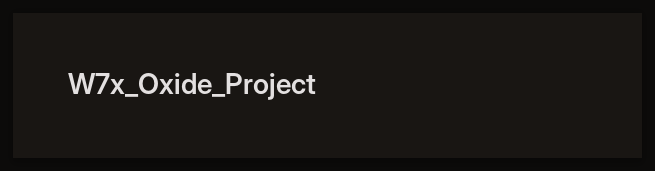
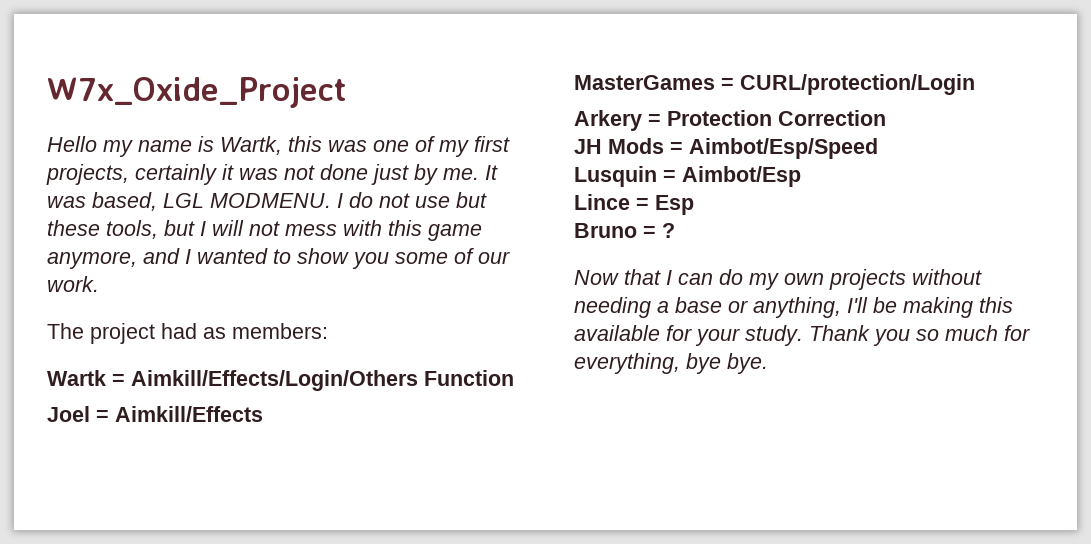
(316, 86) none -> [47,136,510,157] [46,164,498,185] [47,192,487,211] [47,220,482,241] [47,248,510,269] [47,276,99,292] [47,323,328,344] [47,370,514,391] [47,406,263,422] [574,74,975,95] [574,110,886,131] [574,138,878,159] [574,166,801,187] [574,194,694,215] [574,223,675,238] [574,269,982,290] [574,297,1013,318] [574,325,1030,346] [574,353,768,374] // Hello my name is Wartk, this was one of my first projects, certainly it was not done just by me. It was based, LGL MODMENU. I do not use but these tools, but I will not mess with this game anymore, and I wanted to show you some of our work. // The project had as members: // Wartk = Aimkill/Effects/Login/Others Function // Joel = Aimkill/Effects // MasterGames = CURL/protection/Login // Arkery = Protection Correction // JH Mods = Aimbot/Esp/Speed // Lusquin = Aimbot/Esp // Lince = Esp // Bruno = ? // Now that I can do my own projects without needing a base or anything, I'll be making this available for your study. Thank you so much for everything, bye bye.

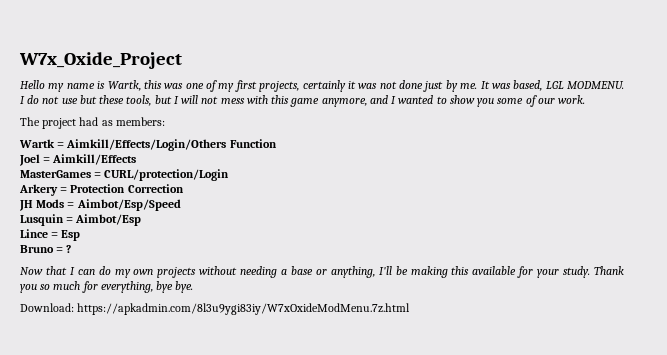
(768, 363) none -> [20,303,411,315] // Download: https://apkadmin.com/8l3u9ygi83iy/W7xOxideModMenu.7z.html

